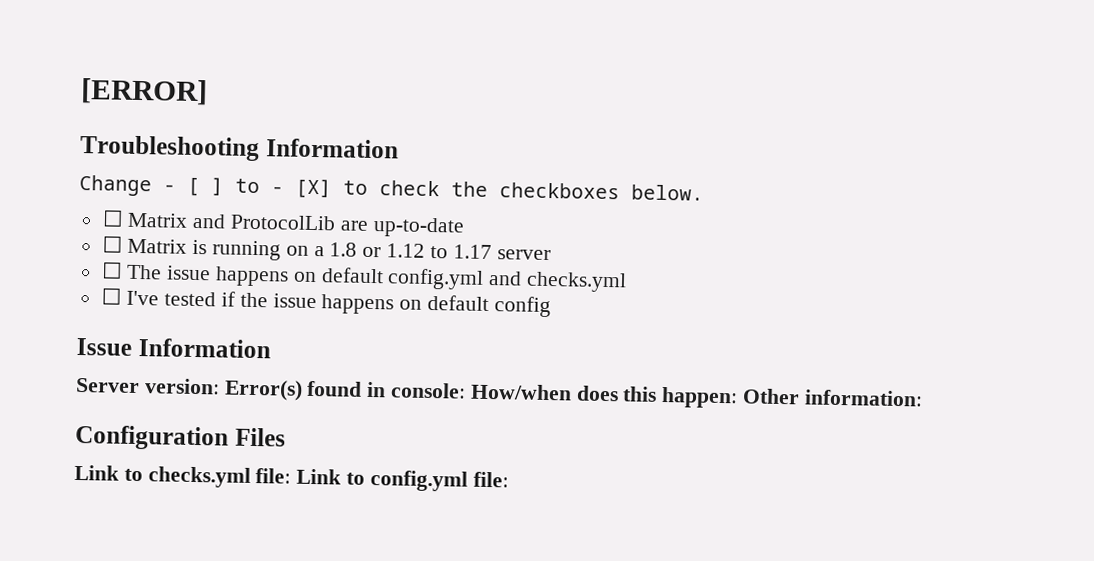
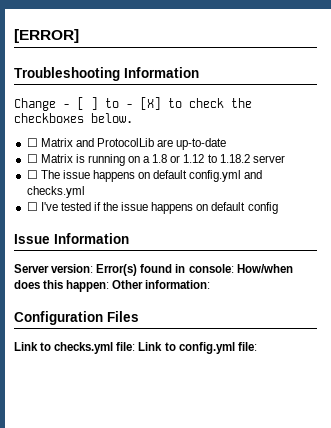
[452,244,492,260] 1.17 -> [219,154,250,163] 1.18.2

